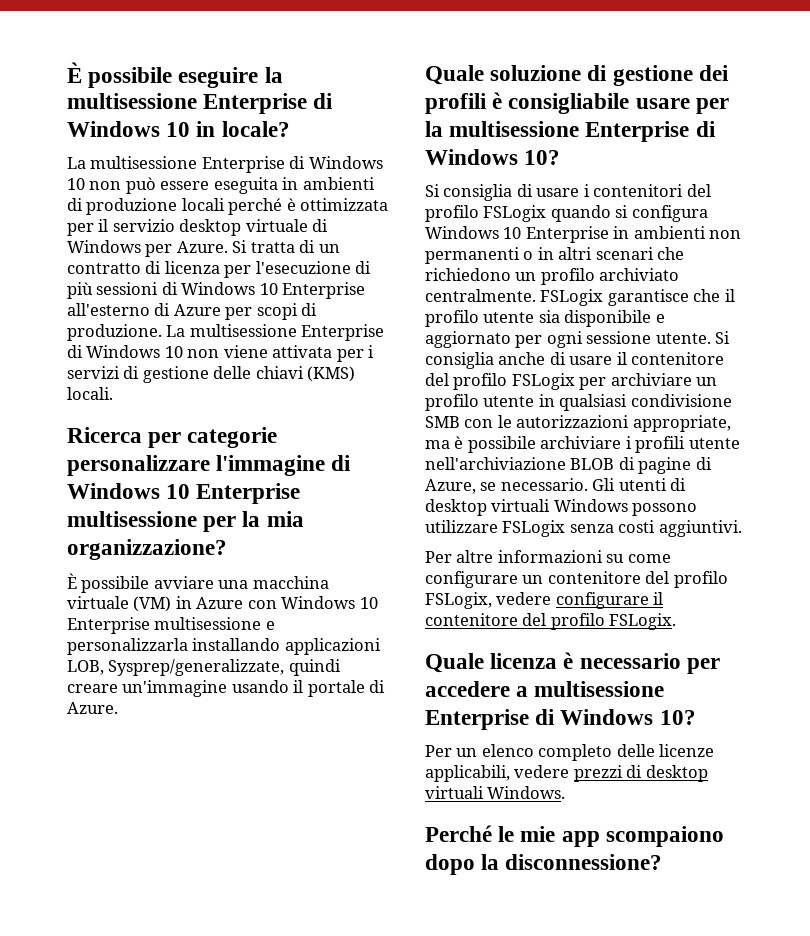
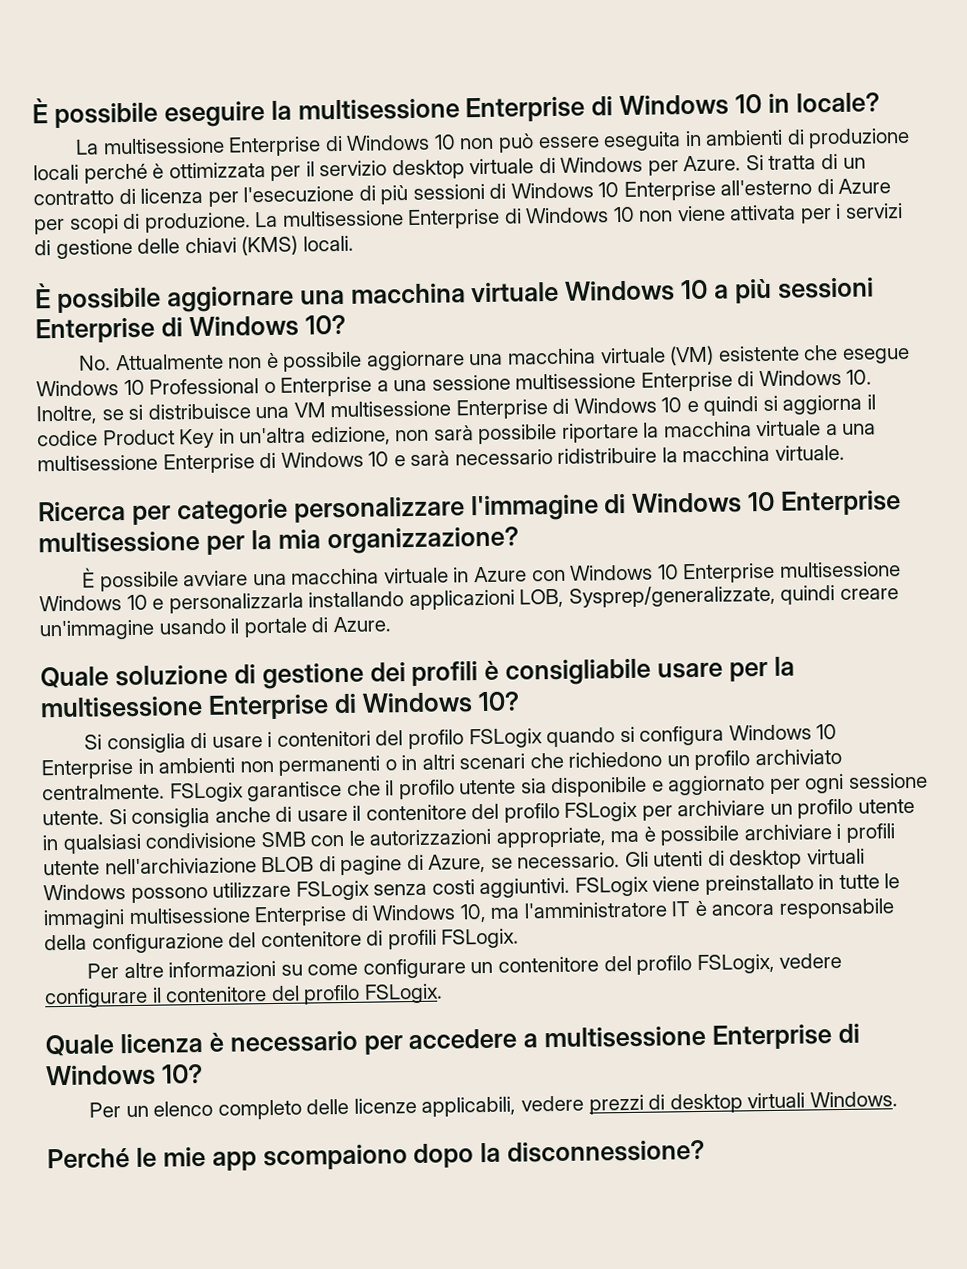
(113, 393) none -> [34,277,874,314] [35,314,346,344] [79,344,910,372] [36,369,873,397] [36,394,877,425] [37,420,877,449] [37,444,845,474] // È possibile aggiornare una macchina virtuale Windows 10 a più sessioni Enterprise di Windows 10? // No. Attualmente non è possibile aggiornare una macchina virtuale (VM) esistente che esegue Windows 10 Professional o Enterprise a una sessione multisessione Enterprise di Windows 10. Inoltre, se si distribuisce una VM multisessione Enterprise di Windows 10 e quindi si aggiorna il codice Product Key in un'altra edizione, non sarà possibile riportare la macchina virtuale a una multisessione Enterprise di Windows 10 e sarà necessario ridistribuire la macchina virtuale.
[133,596,172,612] (VM) -> (449, 575) none
(262, 623) none -> [39,594,148,612] Windows 10
(742, 528) none -> [574,873,901,897] [43,898,895,930] [44,928,520,954] FSLogix viene preinstallato in tutte le immagini multisessione Enterprise di Windows 10, ma l'amministratore IT è ancora responsabile della configurazione del contenitore di profili FSLogix.

